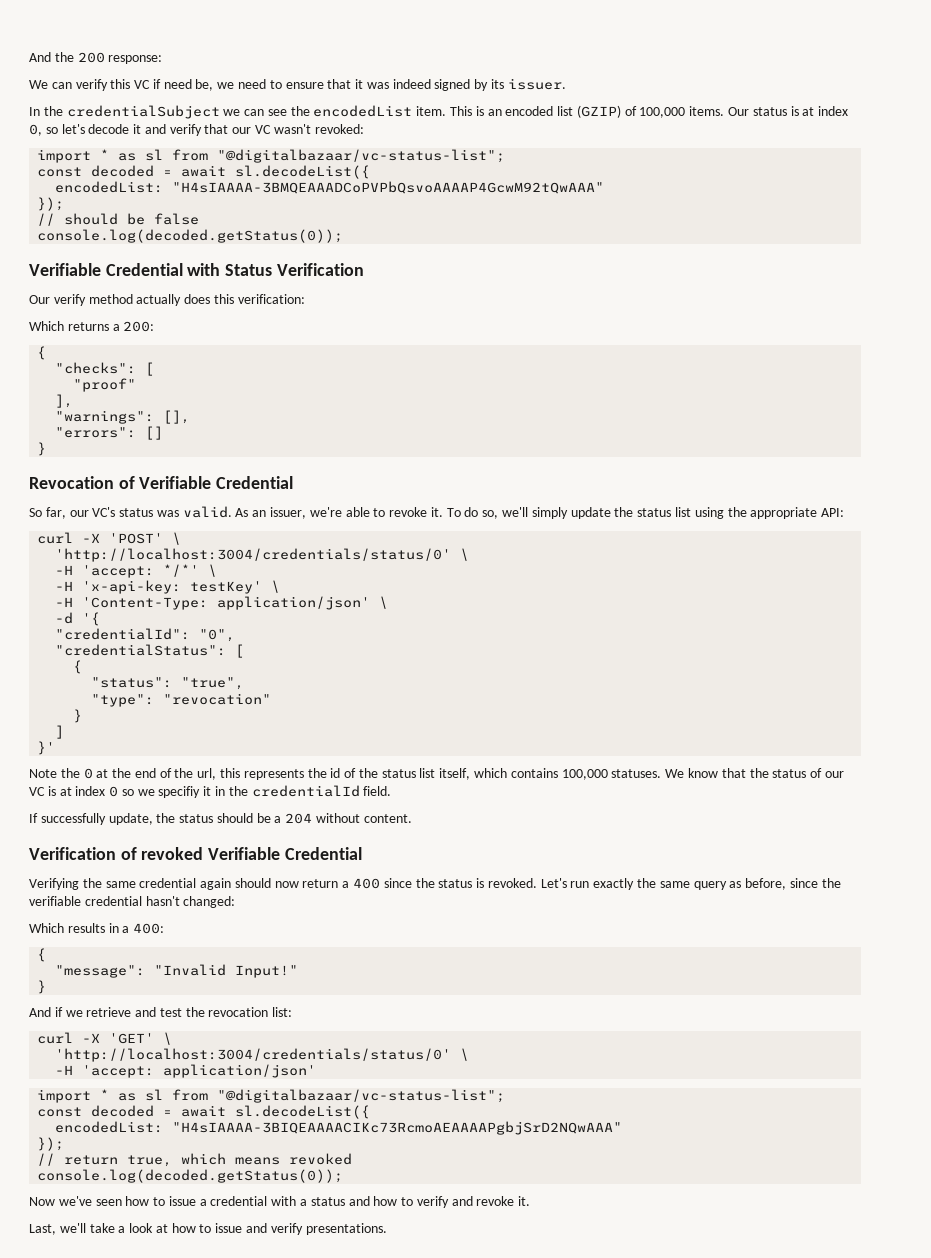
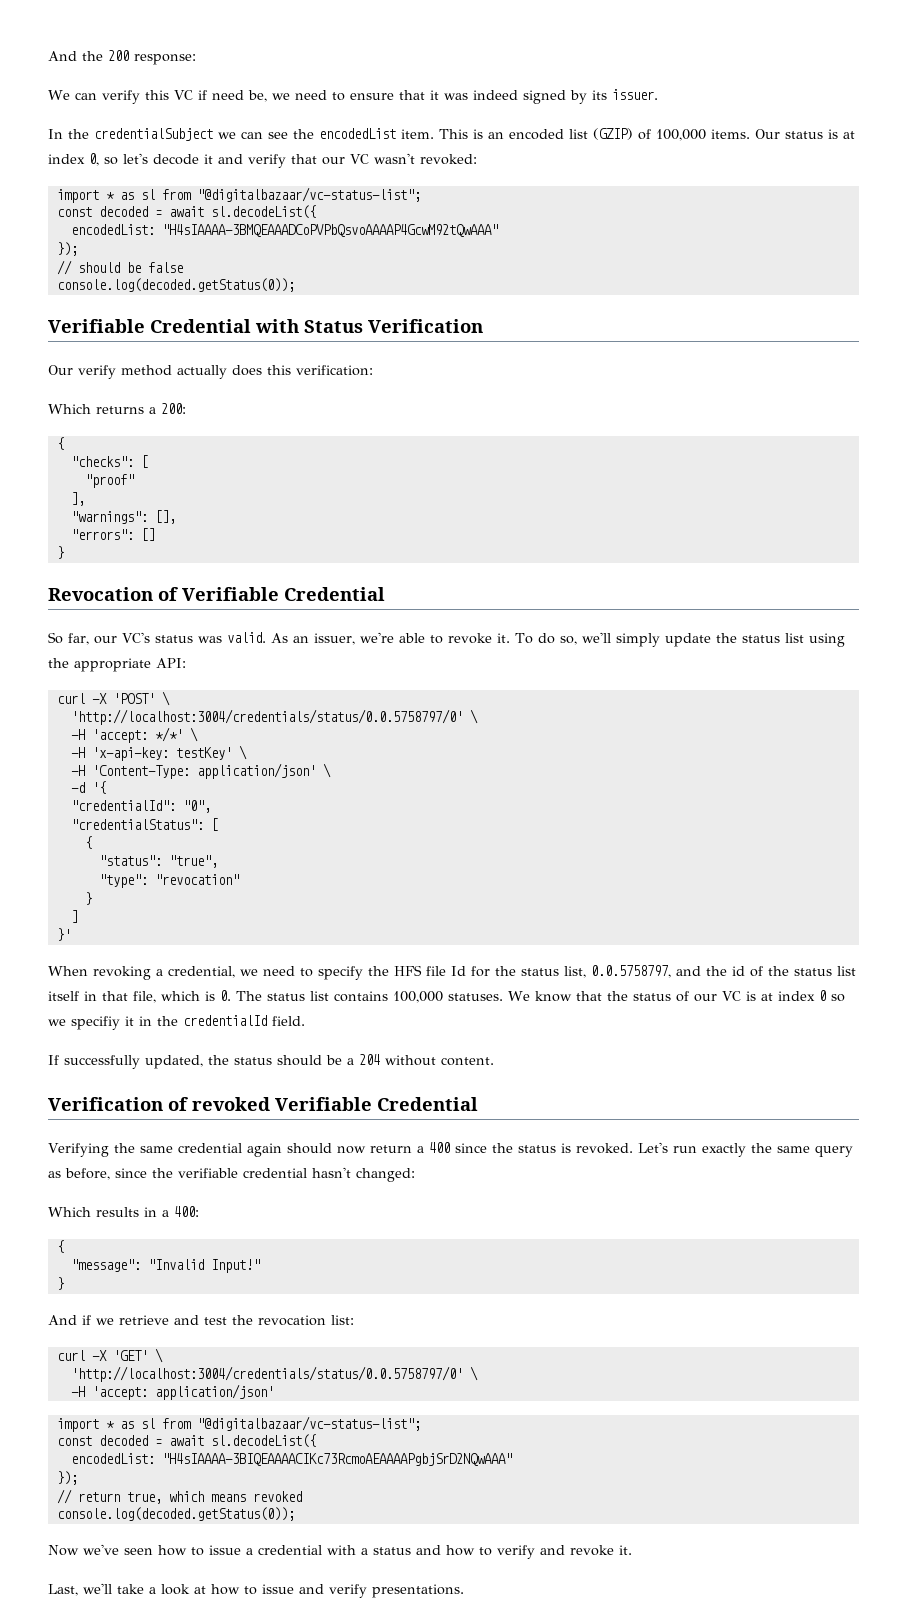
[55,548,452,562] 'http://localhost:3004/credentials/status/0' -> [70,709,463,725] 'http://localhost:3004/credentials/status/0.0.5758797/0'
[29,768,304,780] Note the 0 at the end of the url, this represents -> [48,965,701,980] When revoking a credential, we need to specify the HFS file Id for the status list, 0.0.5758797, and
[439,768,508,780] itself, which -> [48,990,329,1003] itself in that file, which is 0. The status list
[108,813,153,825] update, -> [145,1055,203,1069] updated,
[55,1048,452,1062] 'http://localhost:3004/credentials/status/0' -> [70,1366,463,1382] 'http://localhost:3004/credentials/status/0.0.5758797/0'

